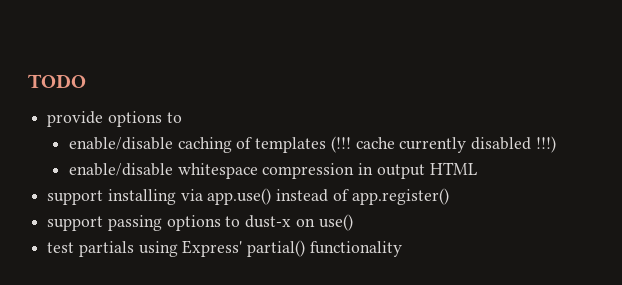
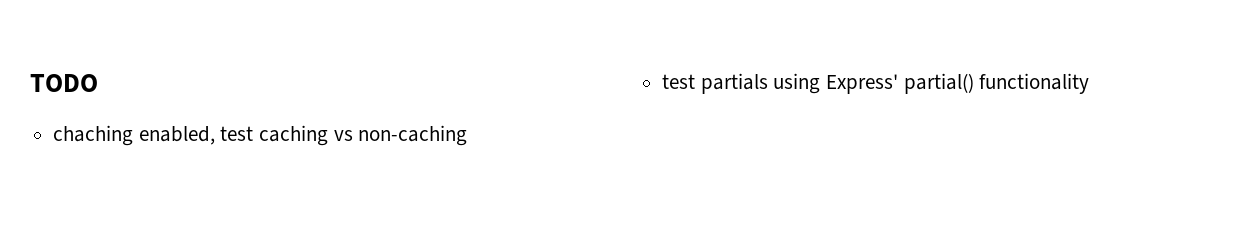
[47,111,182,127] [68,136,556,153] [68,162,477,179] [47,188,449,205] [47,214,353,231] provide options to // enable/disable caching of templates (!!! cache currently disabled !!!) // enable/disable whitespace compression in output HTML // support installing via app.use() instead of app.register() // support passing options to dust-x on use() -> [53,125,468,146] chaching enabled, test caching vs non-caching

